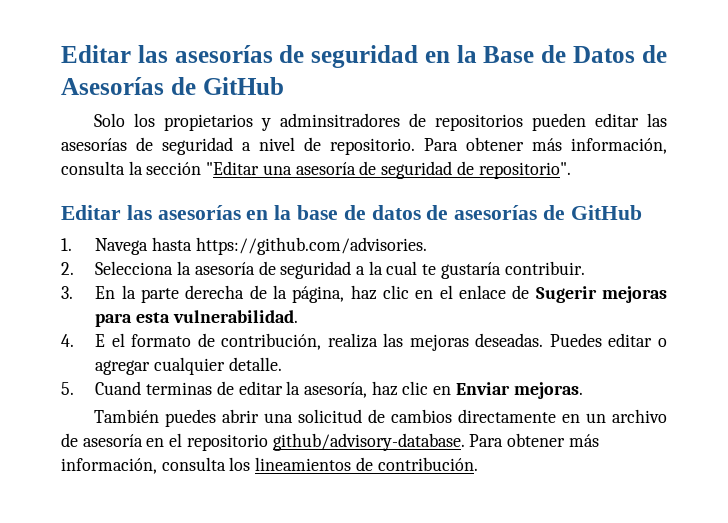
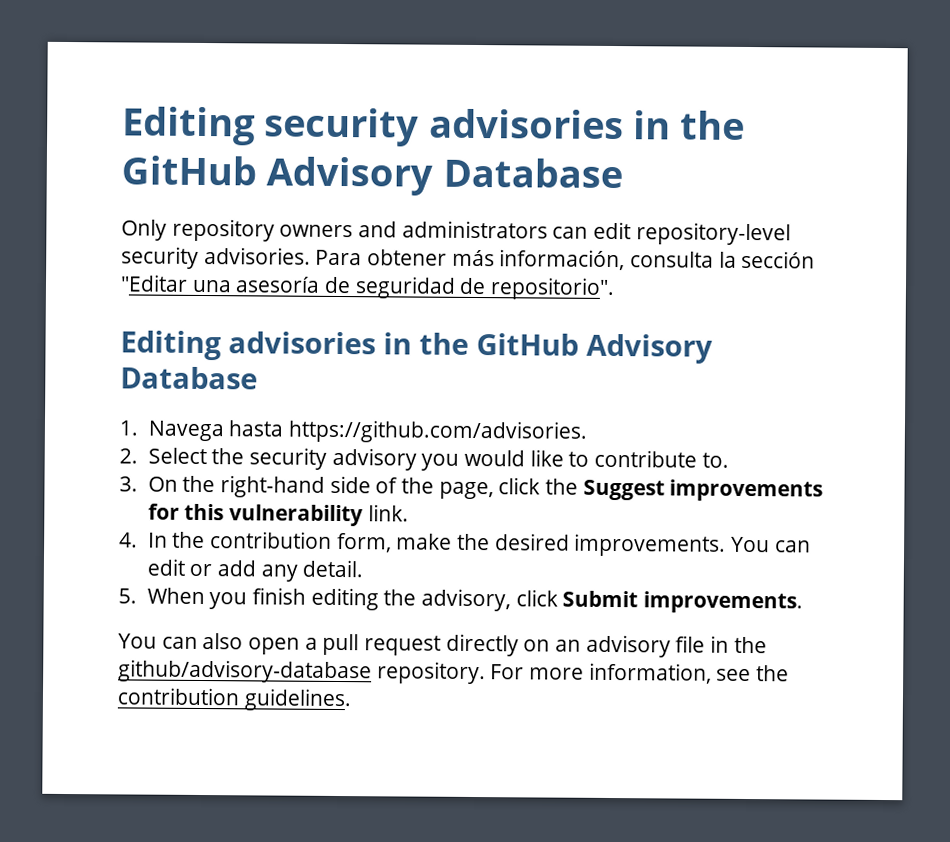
[61,45,667,68] [61,77,284,95] [93,113,667,131] [61,137,415,155] Editar las asesorías de seguridad en la Base de Datos de Asesorías de GitHub // Solo los propietarios y adminsitradores de repositorios pueden editar las asesorías de seguridad a nivel de repositorio. -> [122,106,746,147] [121,155,623,196] [121,218,791,246] [121,246,311,269] Editing security advisories in the GitHub Advisory Database // Only repository owners and administrators can edit repository-level security advisories.
[61,205,642,220] Editar las asesorías en la base de datos de asesorías de GitHub -> [120,330,713,364] [120,366,258,390] Editing advisories in the GitHub Advisory Database
[95,261,585,279] [61,285,667,303] [95,310,298,327] [61,333,667,351] [95,357,282,375] [61,381,583,399] [93,409,667,427] [61,433,599,451] [61,457,478,474] Selecciona la asesoría de seguridad a la cual te gustaría contribuir. // 3. En la parte derecha de la página, haz clic en el enlace de Sugerir mejoras para esta vulnerabilidad. // 4. E el formato de contribución, realiza las mejoras deseadas. Puedes editar o agregar cualquier detalle. // 5. Cuand terminas de editar la asesoría, haz clic en Enviar mejoras. // También puedes abrir una solicitud de cambios directamente en un archivo de asesoría en el repositorio github/advisory-database. Para obtener más información, consulta los lineamientos de contribución. -> [147,447,729,471] [119,475,824,502] [147,503,409,527] [119,531,811,557] [146,558,364,582] [118,587,803,614] [118,633,767,658] [118,659,790,685] [117,687,352,712] Select the security advisory you would like to contribute to. // 3. On the right-hand side of the page, click the Suggest improvements for this vulnerability link. // 4. In the contribution form, make the desired improvements. You can edit or add any detail. // 5. When you finish editing the advisory, click Submit improvements. // You can also open a pull request directly on an advisory file in the github/advisory-database repository. For more information, see the contribution guidelines.

